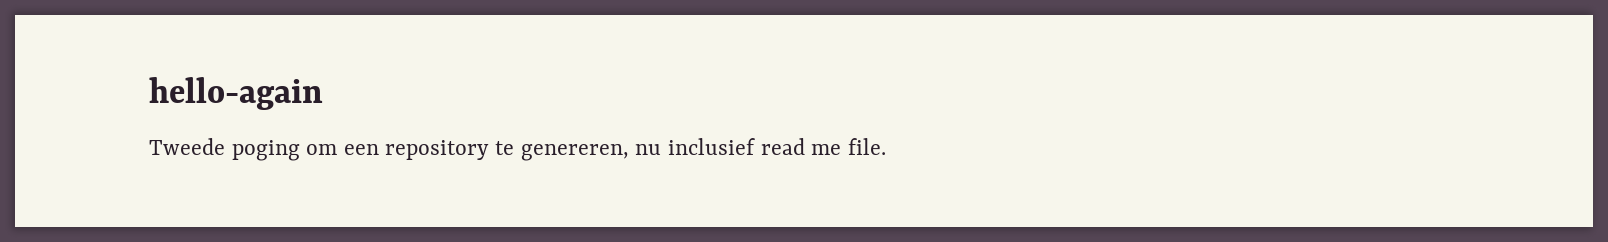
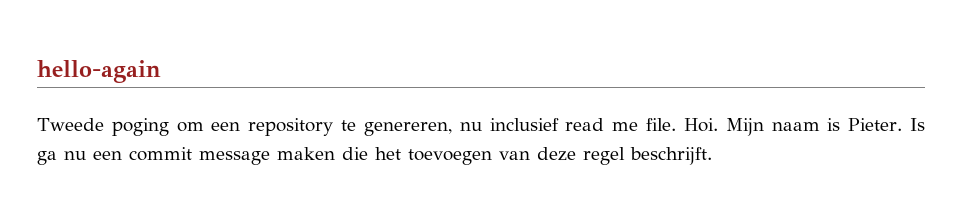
(886, 146) none -> [683,118,925,136] [37,147,712,165] Hoi. Mijn naam is Pieter. Is ga nu een commit message maken die het toevoegen van deze regel beschrijft.

